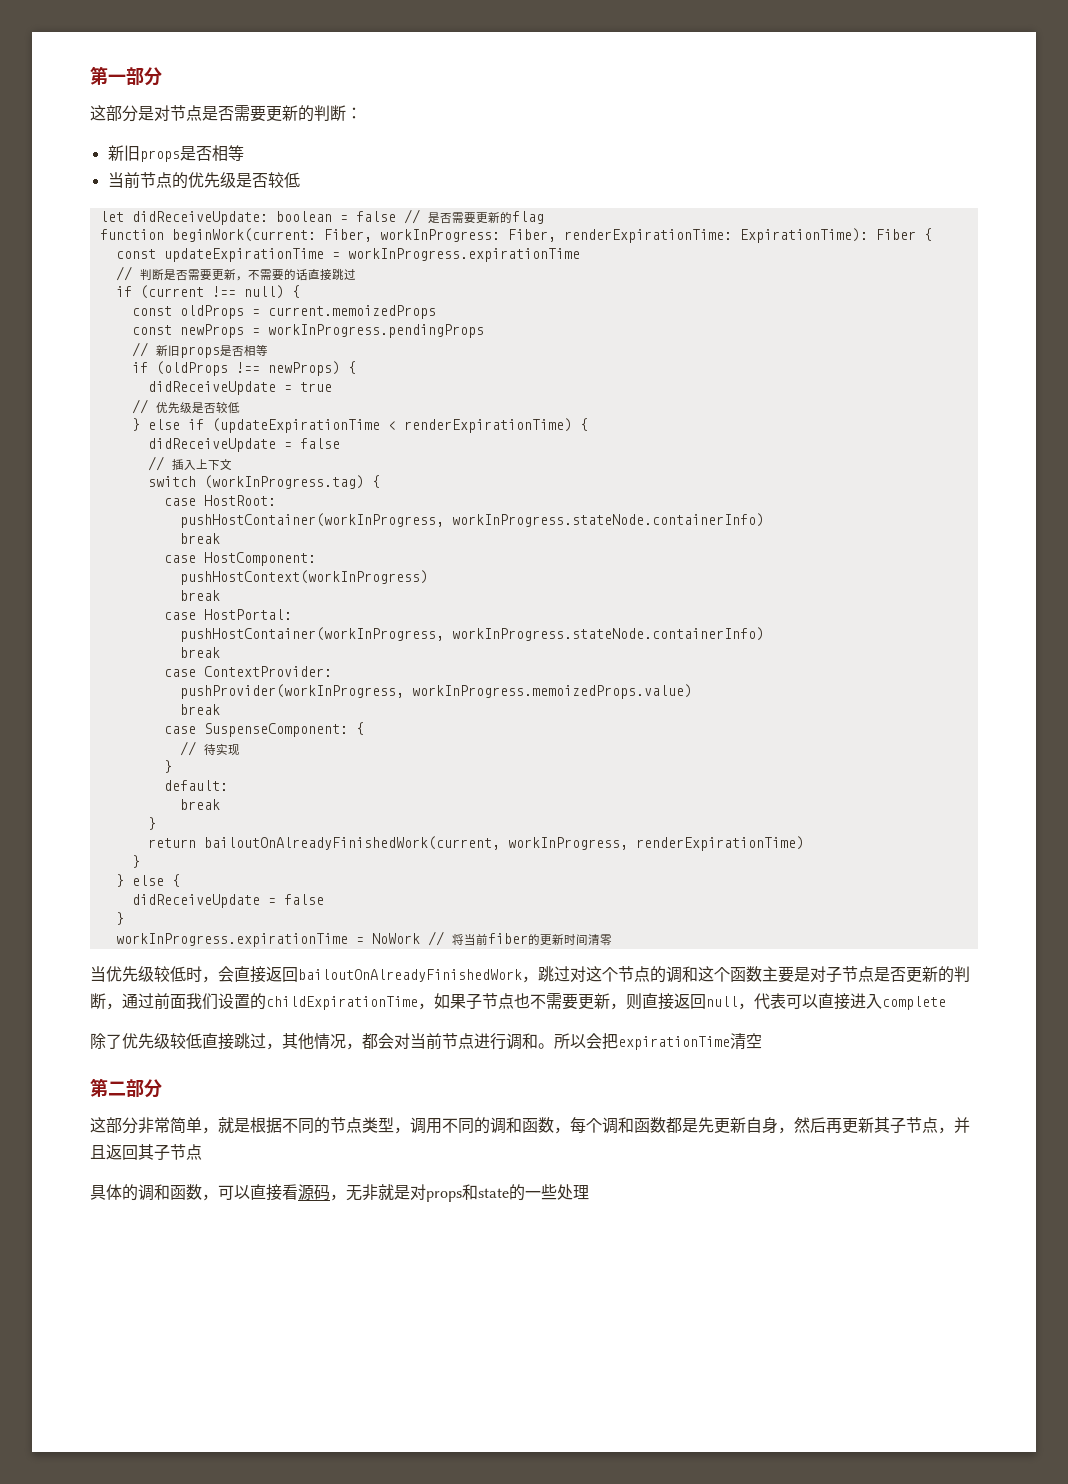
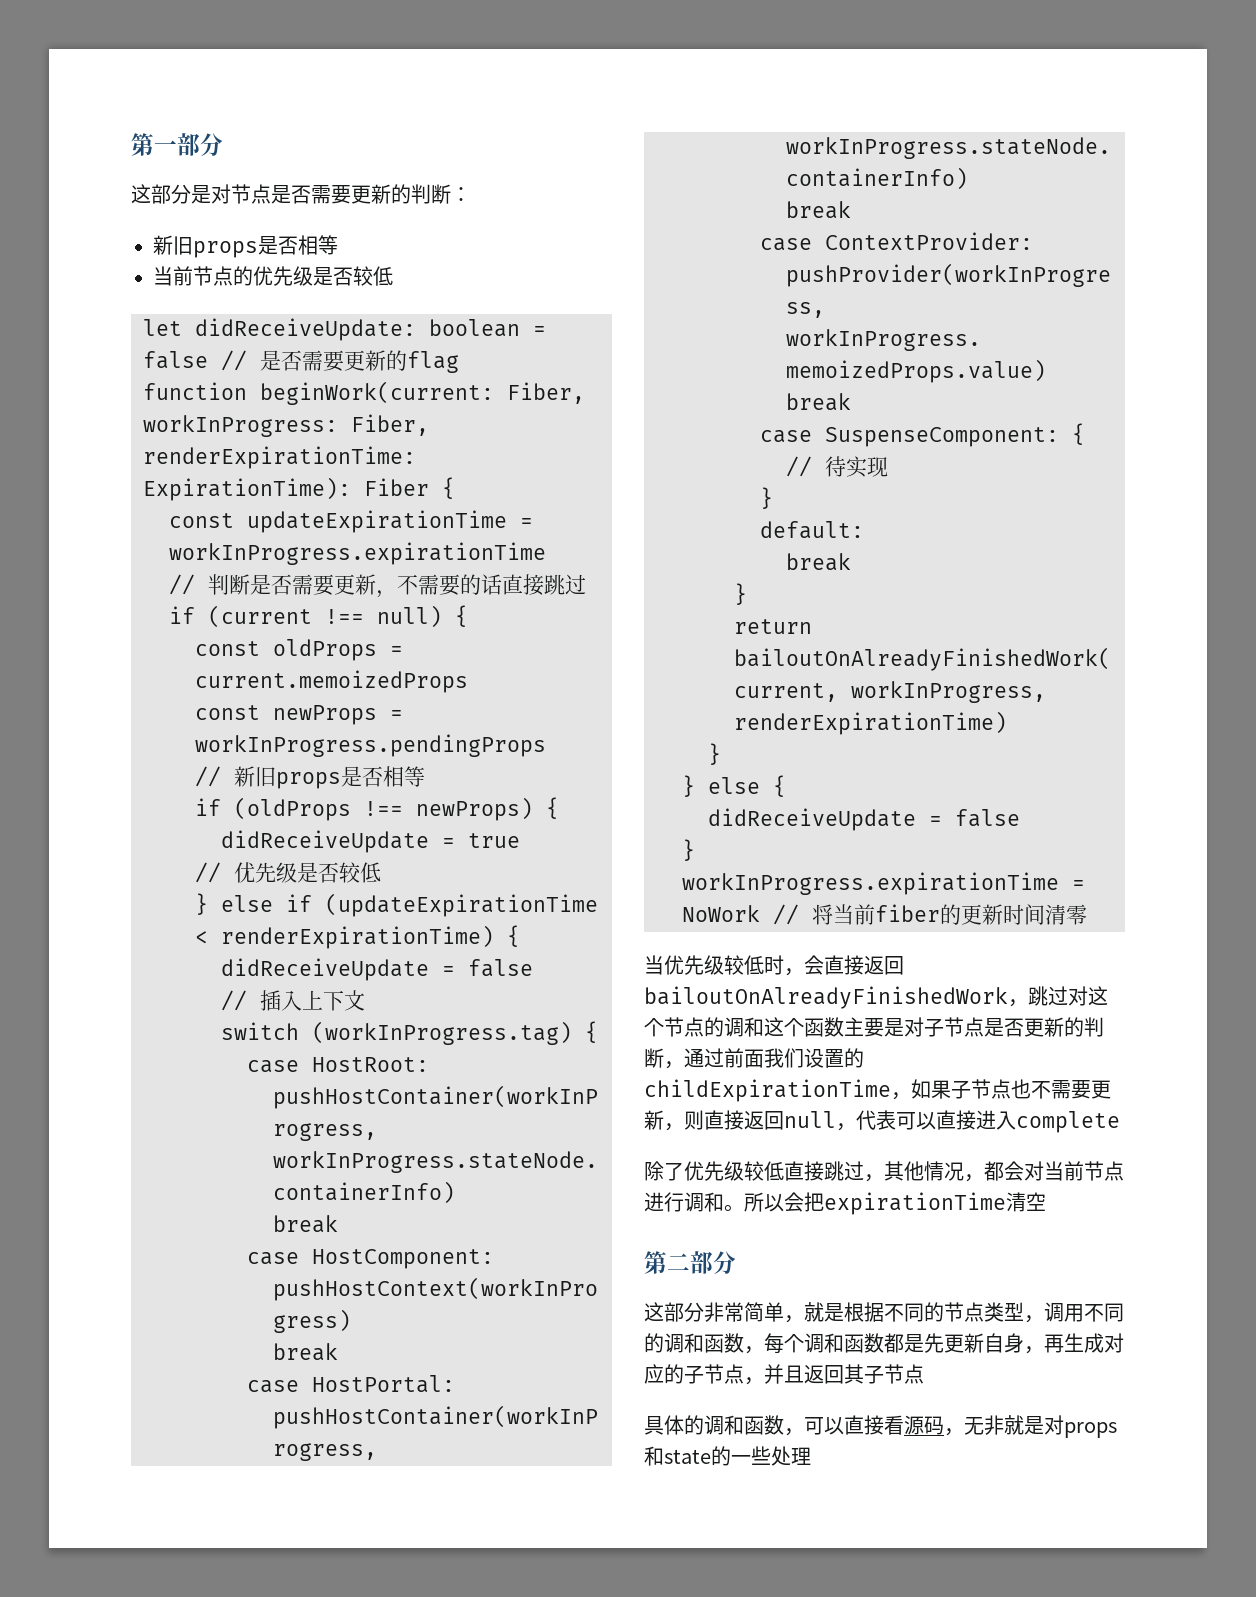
[794,1117,890,1134] 然后再更新其 -> [1044,1333,1124,1353] [644,1364,684,1384] 再生成对应的

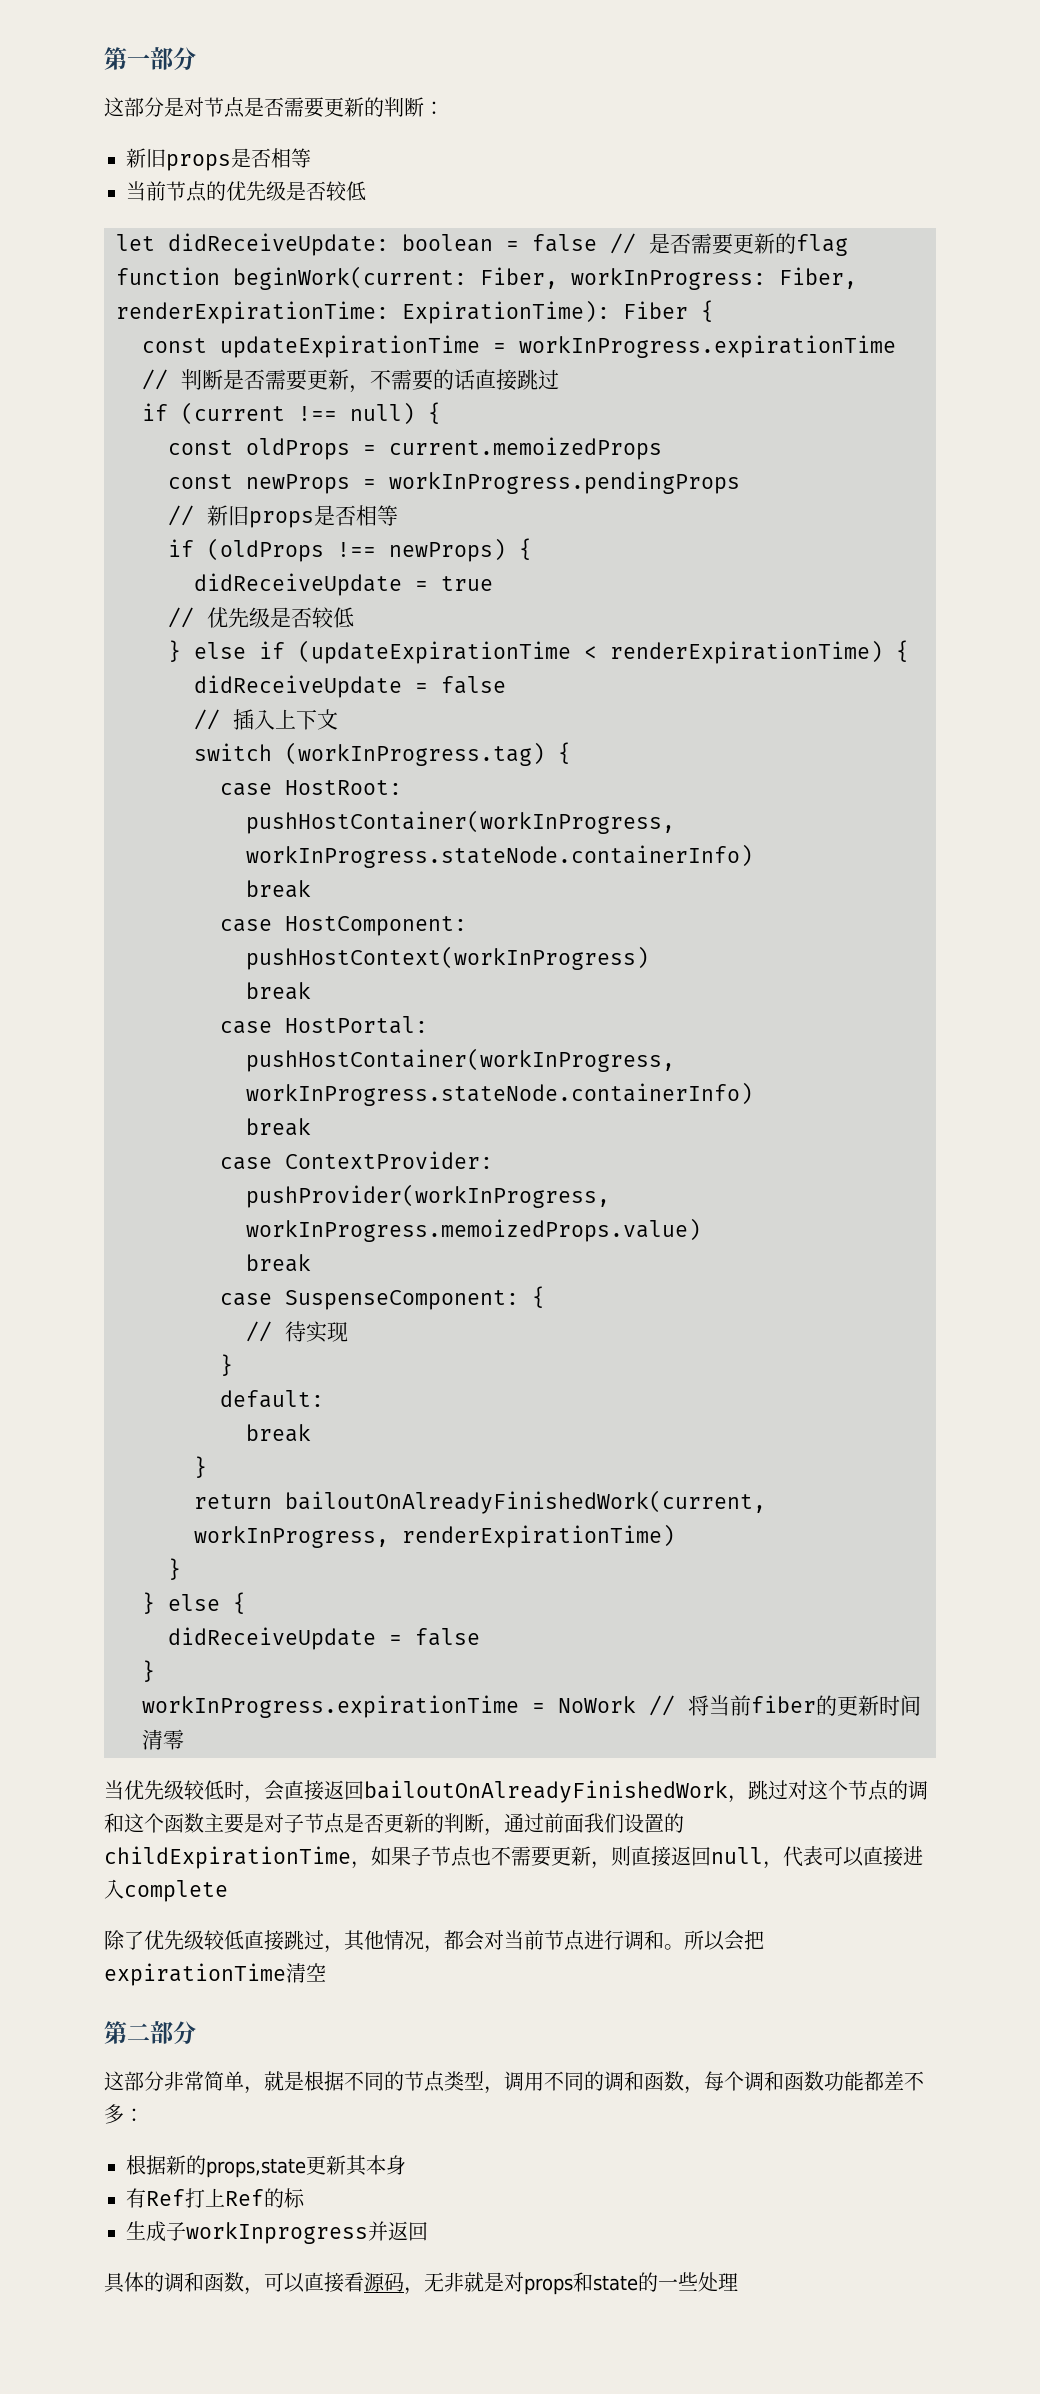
[884,1333,1124,1354] [644,1364,924,1385] 都是先更新自身，再生成对应的子节点，并且返回其子节点 -> [824,2071,924,2091] [104,2104,144,2124] [126,2155,406,2178] [126,2188,305,2208] [126,2221,428,2244] 功能都差不多： // 根据新的props,state更新其本身 // 有Ref打上Ref的标 // 生成子workInprogress并返回

